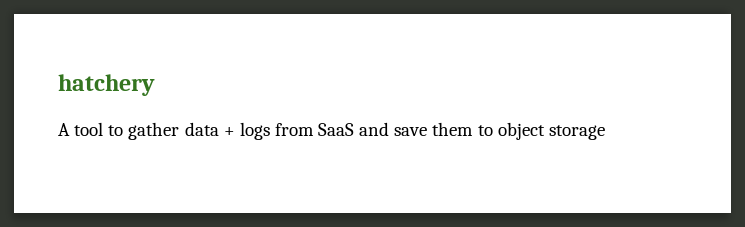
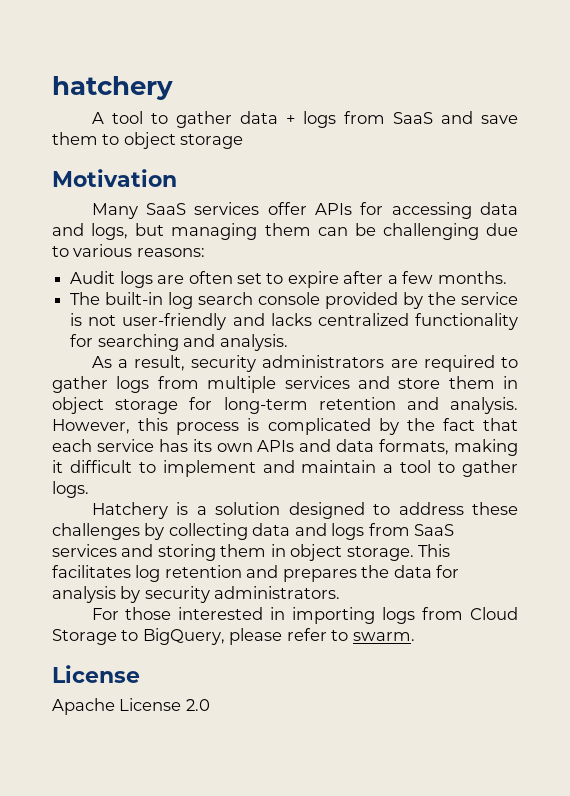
(605, 132) none -> [52,169,177,187] [91,202,518,219] [52,223,518,240] [52,244,205,257] [70,271,507,288] [70,292,518,309] [70,313,518,330] [70,334,288,351] [91,355,518,372] [52,376,518,393] [52,397,518,414] [52,418,518,435] [52,439,518,456] [52,460,519,477] [52,481,89,498] [91,502,518,519] [52,523,455,540] [52,544,451,561] [52,565,460,582] [52,586,341,603] [91,607,518,624] [52,628,415,645] [52,665,140,683] [52,698,210,715] // Motivation // Many SaaS services offer APIs for accessing data and logs, but managing them can be challenging due to various reasons: // Audit logs are often set to expire after a few months. // The built-in log search console provided by the service is not user-friendly and lacks centralized functionality for searching and analysis. // As a result, security administrators are required to gather logs from multiple services and store them in object storage for long-term retention and analysis. However, this process is complicated by the fact that each service has its own APIs and data formats, making it difficult to implement and maintain a tool to gather logs. // Hatchery is a solution designed to address these challenges by collecting data and logs from SaaS services and storing them in object storage. This facilitates log retention and prepares the data for analysis by security administrators. // For those interested in importing logs from Cloud Storage to BigQuery, please refer to swarm. // License // Apache License 2.0

